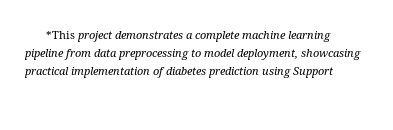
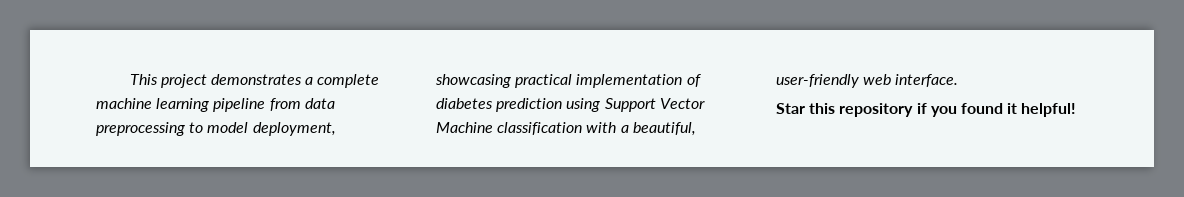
[45,31,75,39] *This -> [129,74,158,85] This
(334, 72) none -> [659,98,705,109] [436,122,696,136] [776,74,959,88] [776,103,1077,117] Vector Machine classification with a beautiful, user-friendly web interface. // Star this repository if you found it helpful!

